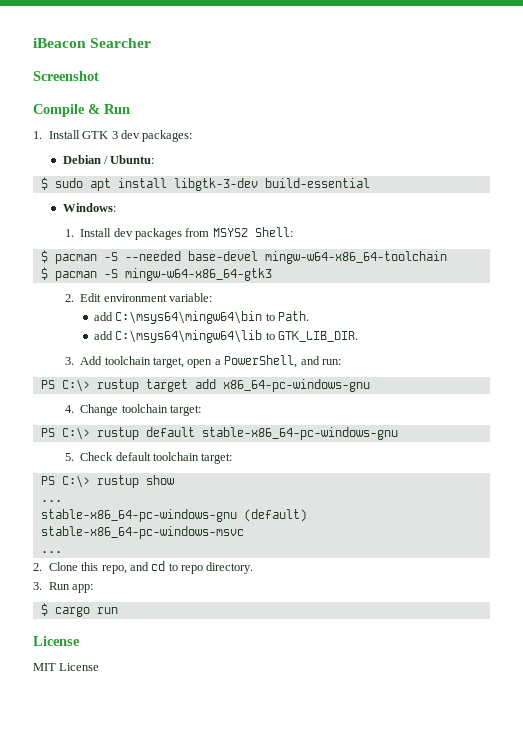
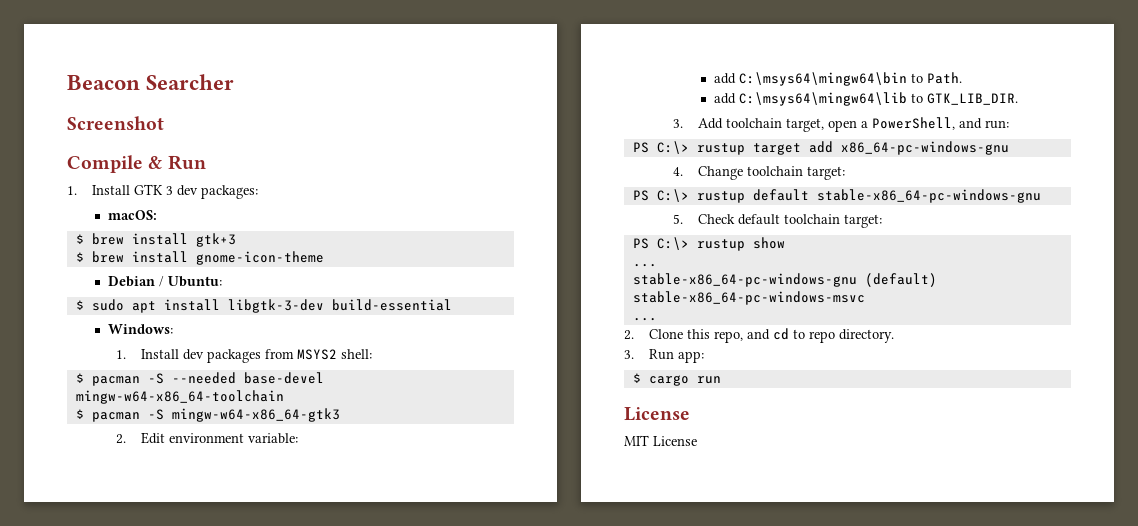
[33,38,86,48] iBeacon -> [67,75,140,90] Beacon
(193, 136) none -> [107,210,157,220] [75,233,236,247] [75,251,324,265] // macOS: // $ brew install gtk+3 // $ brew install gnome-icon-theme
[254,227,293,237] Shell: -> [341,349,373,359] shell:

